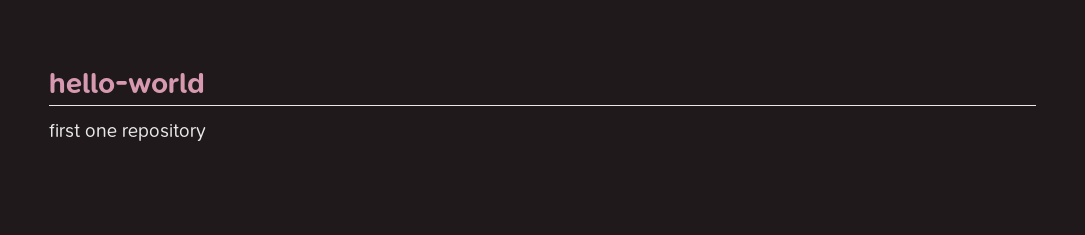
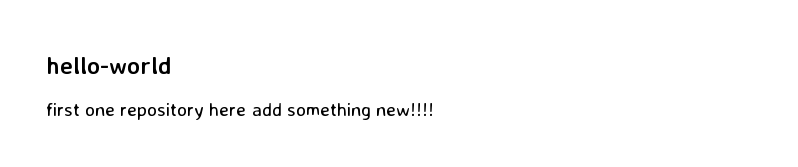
(207, 133) none -> [209,103,434,120] here add something new!!!!

